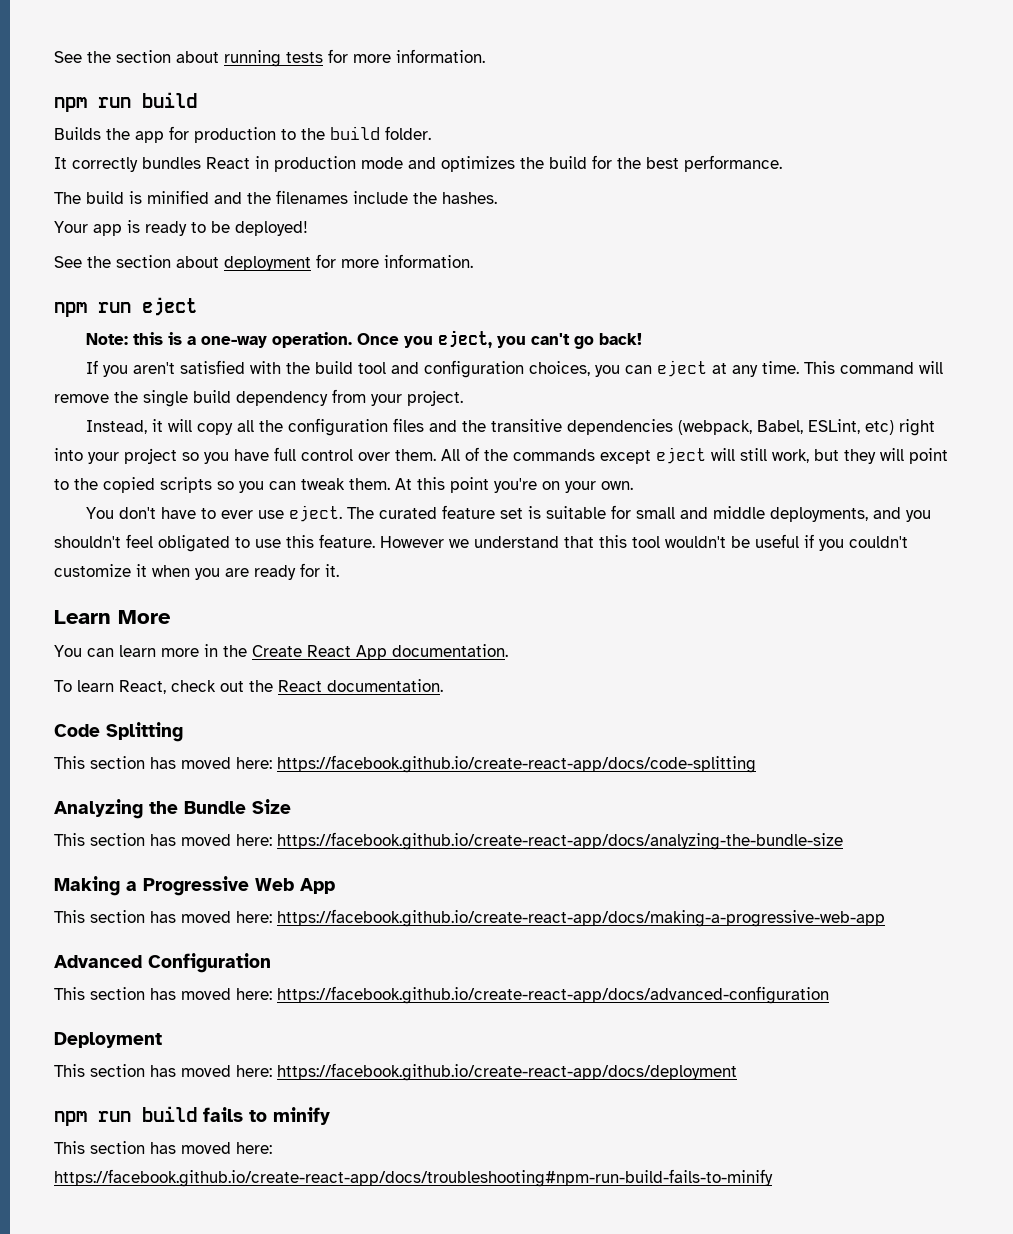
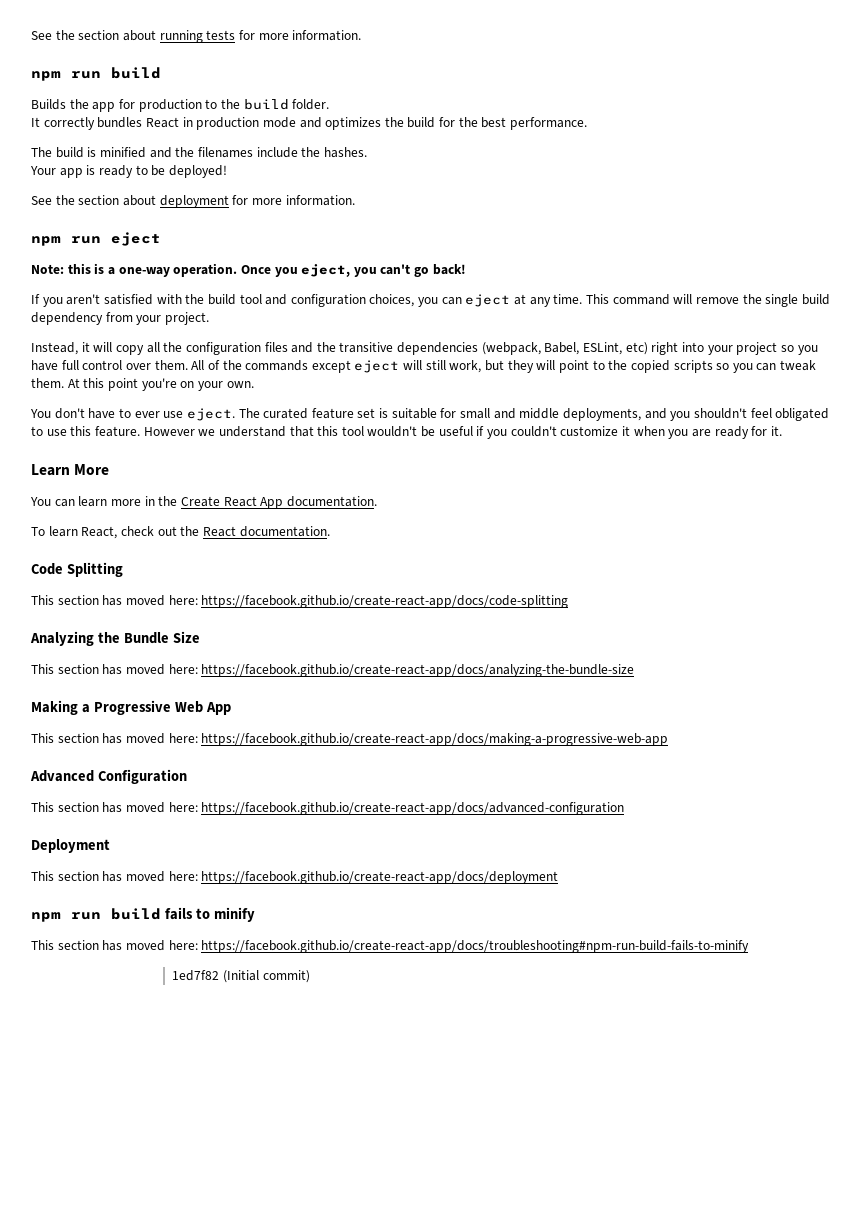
(773, 1178) none -> [172,970,310,983] // 1ed7f82 (Initial commit)

